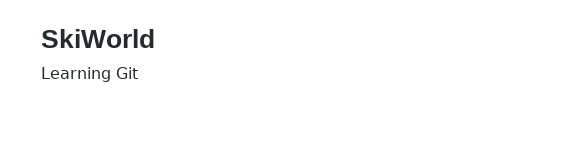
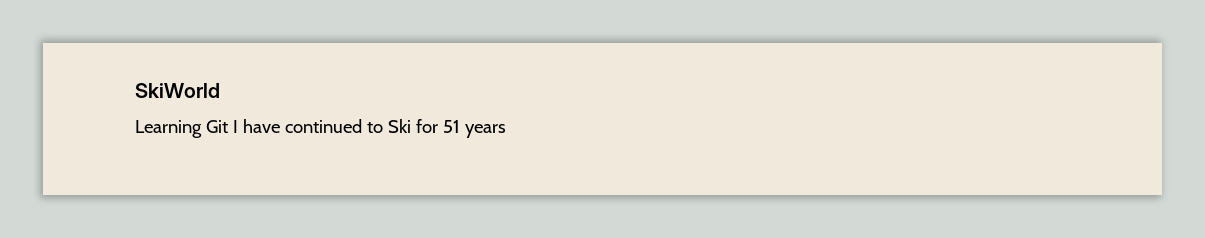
(138, 73) none -> [232,119,506,138] I have continued to Ski for 51 years

